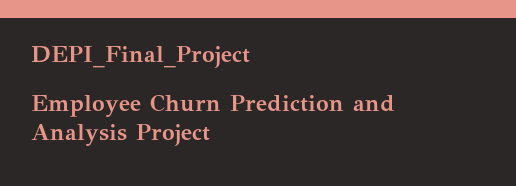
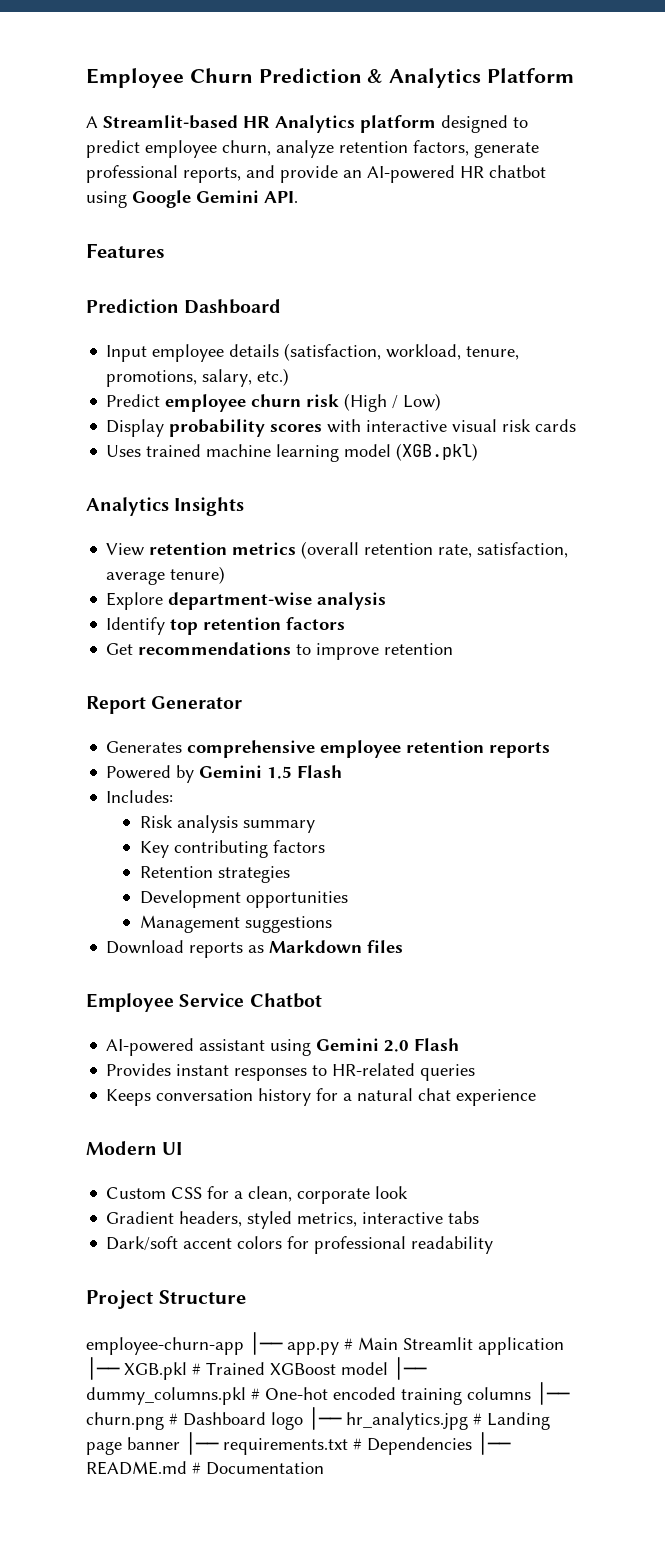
[31,46,250,68] DEPI_Final_Project // -> (86, 78) none
[353,95,395,112] [31,124,210,146] and Analysis Project -> [367,68,575,88] [86,115,528,133] [86,140,539,158] [86,165,546,183] [86,190,298,208] [86,243,165,258] [86,299,282,314] [106,343,520,362] [106,368,290,387] [106,393,442,412] [106,419,577,437] [106,443,479,462] [86,497,245,516] [106,541,569,559] [106,566,226,585] [106,592,387,610] [106,617,346,635] [106,642,454,660] [86,696,243,714] [106,740,551,758] [106,765,343,783] [106,790,174,803] [139,815,315,833] [139,840,325,858] [139,866,290,883] [139,890,348,908] [139,915,332,933] [106,940,404,958] [86,993,322,1012] [106,1038,460,1056] [106,1063,476,1081] [106,1088,537,1106] [86,1141,183,1155] [106,1186,409,1204] [106,1211,480,1229] [106,1236,494,1254] [86,1290,246,1309] [86,1332,564,1355] [86,1357,427,1380] [86,1382,570,1405] [86,1407,550,1430] [86,1432,511,1455] [86,1461,324,1475] & Analytics Platform // A Streamlit-based HR Analytics platform designed to predict employee churn, analyze retention factors, generate professional reports, and provide an AI-powered HR chatbot using Google Gemini API. // Features // Prediction Dashboard // Input employee details (satisfaction, workload, tenure, promotions, salary, etc.) // Predict employee churn risk (High / Low) // Display probability scores with interactive visual risk cards // Uses trained machine learning model (XGB.pkl) // Analytics Insights // View retention metrics (overall retention rate, satisfaction, average tenure) // Explore department-wise analysis // Identify top retention factors // Get recommendations to improve retention // Report Generator // Generates comprehensive employee retention reports // Powered by Gemini 1.5 Flash // Includes: // Risk analysis summary // Key contributing factors // Retention strategies // Development opportunities // Management suggestions // Download reports as Markdown files // Employee Service Chatbot // AI-powered assistant using Gemini 2.0 Flash // Provides instant responses to HR-related queries // Keeps conversation history for a natural chat experience // Modern UI // Custom CSS for a clean, corporate look // Gradient headers, styled metrics, interactive tabs // Dark/soft accent colors for professional readability // Project Structure // employee-churn-app │── app.py # Main Streamlit application │── XGB.pkl # Trained XGBoost model │── dummy_columns.pkl # One-hot encoded training columns │── churn.png # Dashboard logo │── hr_analytics.jpg # Landing page banner │── requirements.txt # Dependencies │── README.md # Documentation

